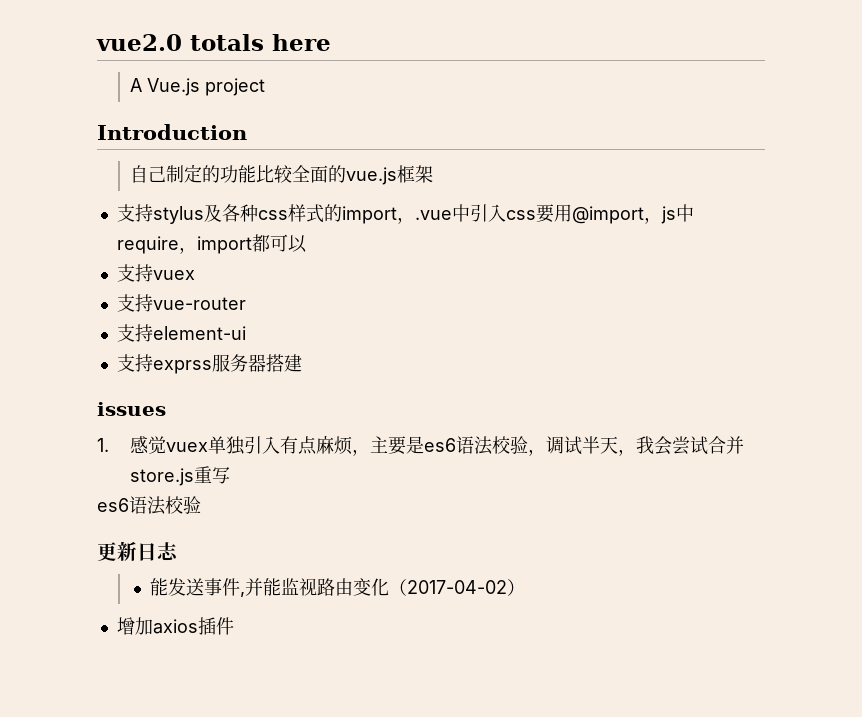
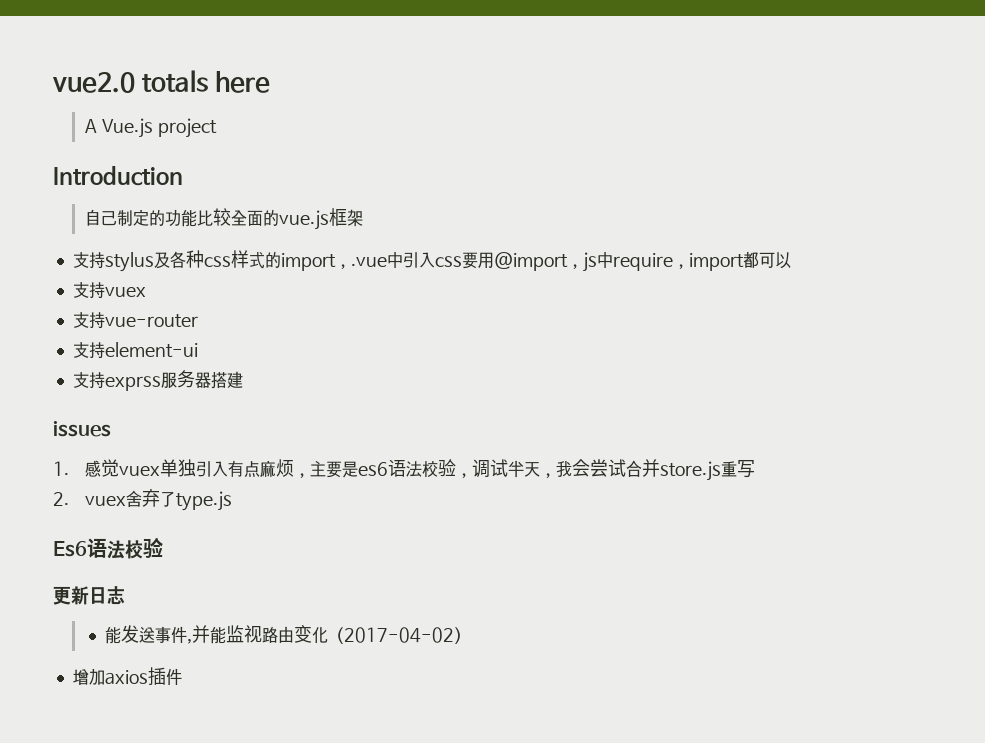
[97,498,129,512] es6 -> [53,489,232,511] [53,541,87,557] 2. vuex舍弃了type.js // Es6

